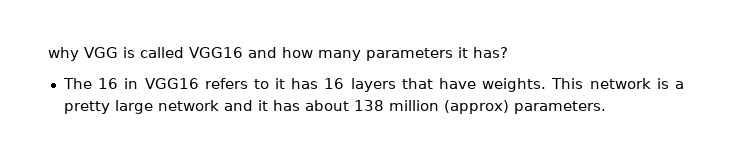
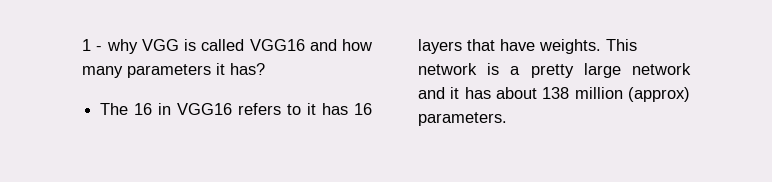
(48, 54) none -> [82,39,103,51] 1 -

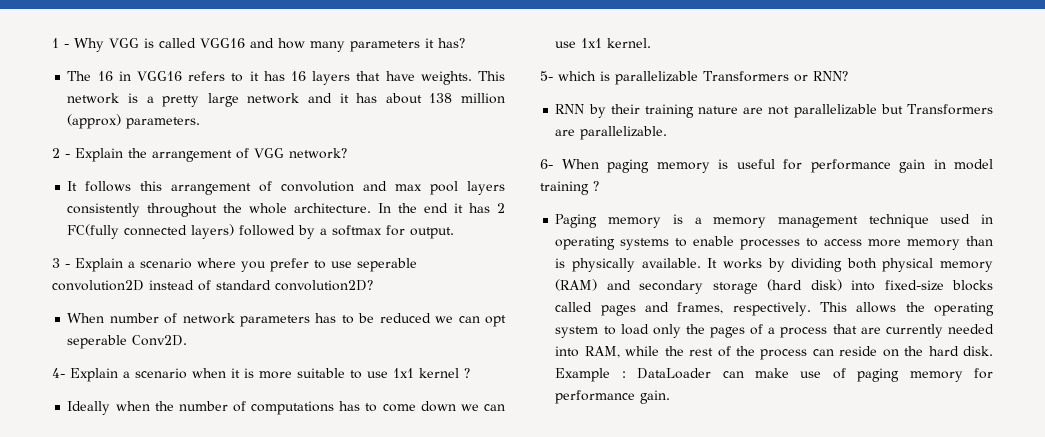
[106,39,138,54] why -> [74,38,104,52] Why
(508, 119) none -> [52,148,347,162] [67,181,506,195] [67,203,505,217] [67,224,455,239] [52,258,417,272] [52,280,373,291] [67,313,507,327] [67,335,188,349] [52,368,470,382] [67,401,505,415] [555,38,652,48] [540,71,848,85] [555,104,994,118] [555,126,668,140] [540,159,993,173] [540,181,599,195] [555,214,993,228] [555,236,993,250] [555,258,993,272] [555,279,993,294] [555,302,994,316] [555,324,994,338] [555,346,993,360] [555,368,993,382] [555,390,671,404] // 2 - Explain the arrangement of VGG network? // It follows this arrangement of convolution and max pool layers consistently throughout the whole architecture. In the end it has 2 FC(fully connected layers) followed by a softmax for output. // 3 - Explain a scenario where you prefer to use seperable convolution2D instead of standard convolution2D? // When number of network parameters has to be reduced we can opt seperable Conv2D. // 4- Explain a scenario when it is more suitable to use 1x1 kernel ? // Ideally when the number of computations has to come down we can use 1x1 kernel. // 5- which is parallelizable Transformers or RNN? // RNN by their training nature are not parallelizable but Transformers are parallelizable. // 6- When paging memory is useful for performance gain in model training ? // Paging memory is a memory management technique used in operating systems to enable processes to access more memory than is physically available. It works by dividing both physical memory (RAM) and secondary storage (hard disk) into fixed-size blocks called pages and frames, respectively. This allows the operating system to load only the pages of a process that are currently needed into RAM, while the rest of the process can reside on the hard disk. Example : DataLoader can make use of paging memory for performance gain.

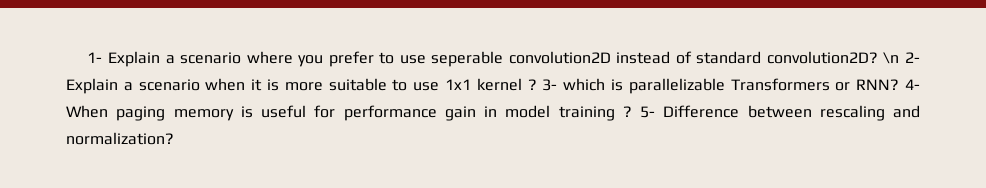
[52,38,465,52] [67,71,505,85] [67,93,506,107] [67,114,201,129] [52,148,347,162] [67,181,506,195] [67,203,505,217] [67,224,455,239] [52,258,70,268] 1 - Why VGG is called VGG16 and how many parameters it has? // The 16 in VGG16 refers to it has 16 layers that have weights. This network is a pretty large network and it has about 138 million (approx) parameters. // 2 - Explain the arrangement of VGG network? // It follows this arrangement of convolution and max pool layers consistently throughout the whole architecture. In the end it has 2 FC(fully connected layers) followed by a softmax for output. // 3 - -> [87,52,103,63] 1-
[67,313,507,327] [67,335,188,349] [52,368,65,378] // When number of network parameters has to be reduced we can opt seperable Conv2D. // 4- -> [883,52,920,64] \n 2-
[67,401,505,415] [555,38,652,48] [540,71,553,81] // Ideally when the number of computations has to come down we can use 1x1 kernel. // 5- -> [542,79,558,91] 3-
[555,104,994,118] [555,126,668,140] [540,159,553,169] // RNN by their training nature are not parallelizable but Transformers are parallelizable. // 6- -> [904,79,920,90] 4-
[555,214,993,228] [555,236,993,250] [555,258,993,272] [555,279,993,294] [555,302,994,316] [555,324,994,338] [555,346,993,360] [555,368,993,382] [555,390,671,404] // Paging memory is a memory management technique used in operating systems to enable processes to access more memory than is physically available. It works by dividing both physical memory (RAM) and secondary storage (hard disk) into fixed-size blocks called pages and frames, respectively. This allows the operating system to load only the pages of a process that are currently needed into RAM, while the rest of the process can reside on the hard disk. Example : DataLoader can make use of paging memory for performance gain. -> [640,105,920,121] [66,132,174,145] 5- Difference between rescaling and normalization?

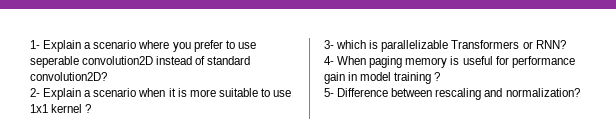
[883,52,900,64] \n -> (107, 76) //
(537, 84) none -> (92, 108) //
(900, 84) none -> (566, 44) //
(632, 111) none -> (441, 76) //

